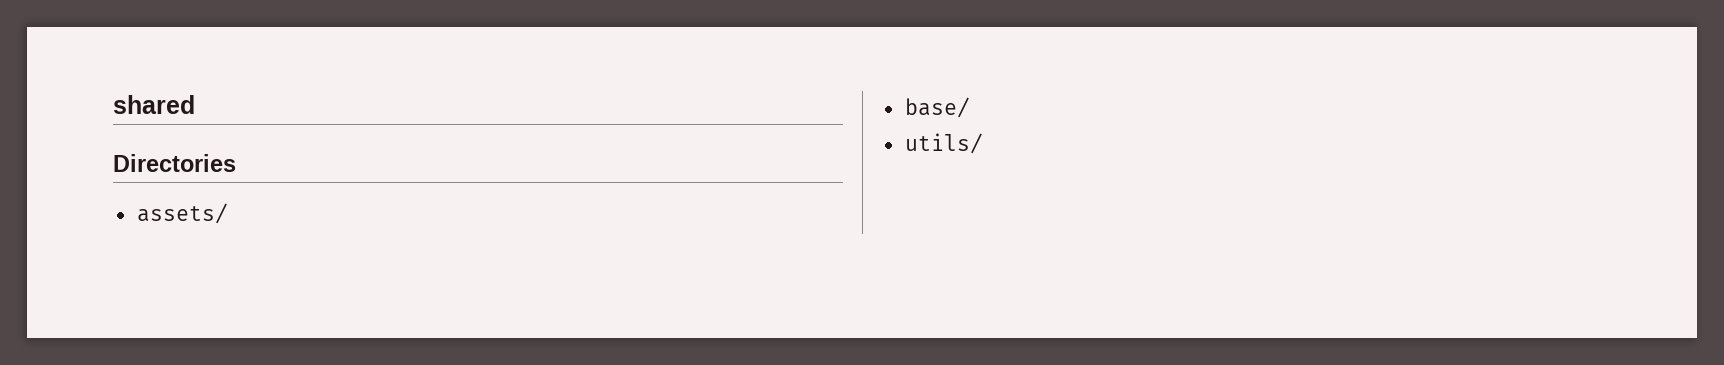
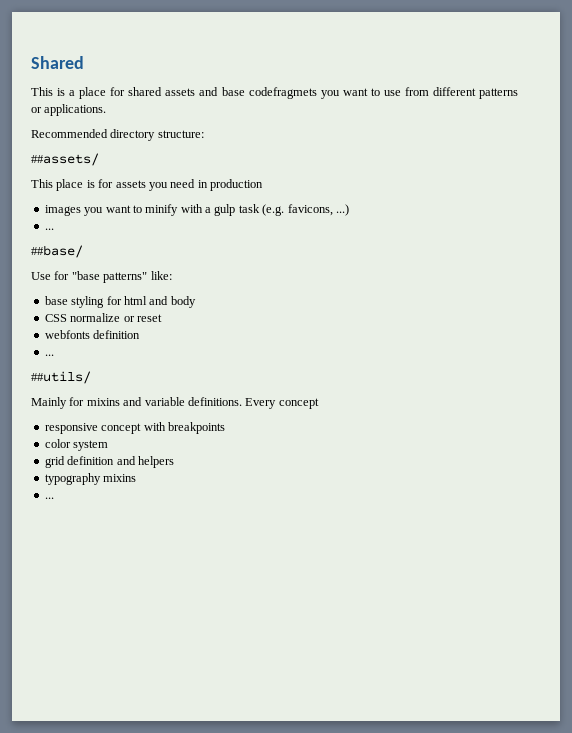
[113,95,195,114] [113,154,236,172] [136,203,228,224] [904,97,970,118] [904,133,983,154] shared // Directories // assets/ // base/ // utils/ -> [31,56,84,69] [31,87,518,99] [31,104,107,116] [31,129,204,141] [31,153,99,166] [31,179,263,191] [44,204,349,216] [44,228,54,230] [31,245,83,258] [31,271,172,283] [44,296,196,308] [44,313,162,322] [44,330,141,339] [44,354,54,356] [31,371,91,384] [31,397,319,409] [44,422,225,434] [44,439,109,451] [44,456,174,468] [44,473,137,485] [44,497,54,499] Shared // This is a place for shared assets and base codefragmets you want to use from different patterns or applications. // Recommended directory structure: // ##assets/ // This place is for assets you need in production // images you want to minify with a gulp task (e.g. favicons, ...) // ... // ##base/ // Use for "base patterns" like: // base styling for html and body // CSS normalize or reset // webfonts definition // ... // ##utils/ // Mainly for mixins and variable definitions. Every concept // responsive concept with breakpoints // color system // grid definition and helpers // typography mixins // ...

